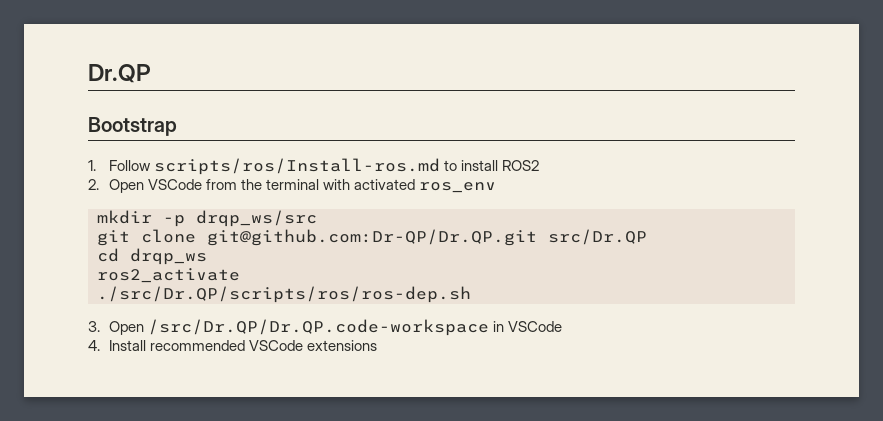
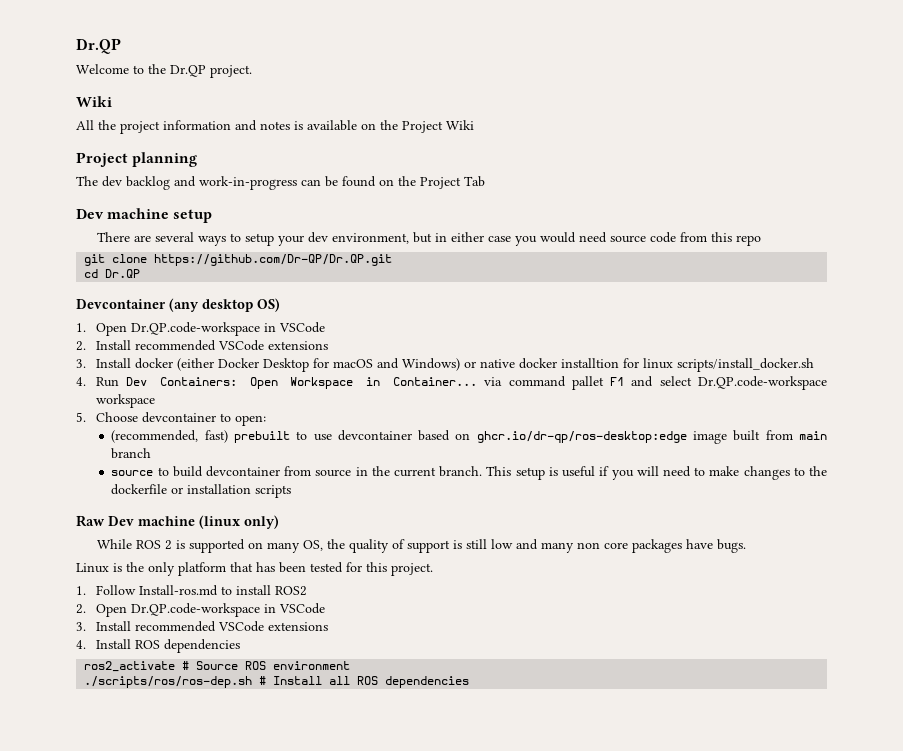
[88,64,151,83] [88,117,177,136] [88,158,540,175] [88,179,497,193] [97,210,317,227] [97,229,647,246] [97,248,207,265] [97,268,240,283] [97,286,471,303] [88,319,563,336] [88,340,378,351] Dr.QP // Bootstrap // 1. Follow scripts/ros/Install-ros.md to install ROS2 // 2. Open VSCode from the terminal with activated ros_env // mkdir -p drqp_ws/src // git clone git@github.com:Dr-QP/Dr.QP.git src/Dr.QP // cd drqp_ws // ros2_activate // ./src/Dr.QP/scripts/ros/ros-dep.sh // 3. Open /src/Dr.QP/Dr.QP.code-workspace in VSCode // 4. Install recommended VSCode extensions -> [76,38,121,54] [76,64,252,78] [76,96,112,107] [76,120,474,134] [76,152,198,167] [76,176,485,190] [76,208,213,223] [97,232,762,246] [84,254,393,266] [84,269,141,278] [76,298,280,312] [76,322,325,336] [76,340,328,351] [76,358,814,372] [76,376,828,390] [95,394,155,408] [76,412,266,426] [111,430,827,444] [111,448,152,459] [111,466,827,480] [111,484,292,498] [76,515,279,529] [97,539,747,553] [76,562,433,576] [76,585,307,596] [76,603,325,617] [76,621,328,632] [76,639,240,653] [84,661,351,672] [84,676,470,688] Dr.QP // Welcome to the Dr.QP project. // Wiki // All the project information and notes is available on the Project Wiki // Project planning // The dev backlog and work-in-progress can be found on the Project Tab // Dev machine setup // There are several ways to setup your dev environment, but in either case you would need source code from this repo // git clone https://github.com/Dr-QP/Dr.QP.git // cd Dr.QP // Devcontainer (any desktop OS) // 1. Open Dr.QP.code-workspace in VSCode // 2. Install recommended VSCode extensions // 3. Install docker (either Docker Desktop for macOS and Windows) or native docker installtion for linux scripts/install_docker.sh // 4. Run Dev Containers: Open Workspace in Container... via command pallet F1 and select Dr.QP.code-workspace workspace // 5. Choose devcontainer to open: // (recommended, fast) prebuilt to use devcontainer based on ghcr.io/dr-qp/ros-desktop:edge image built from main branch // source to build devcontainer from source in the current branch. This setup is useful if you will need to make changes to the dockerfile or installation scripts // Raw Dev machine (linux only) // While ROS 2 is supported on many OS, the quality of support is still low and many non core packages have bugs. // Linux is the only platform that has been tested for this project. // 1. Follow Install-ros.md to install ROS2 // 2. Open Dr.QP.code-workspace in VSCode // 3. Install recommended VSCode extensions // 4. Install ROS dependencies // ros2_activate # Source ROS environment // ./scripts/ros/ros-dep.sh # Install all ROS dependencies

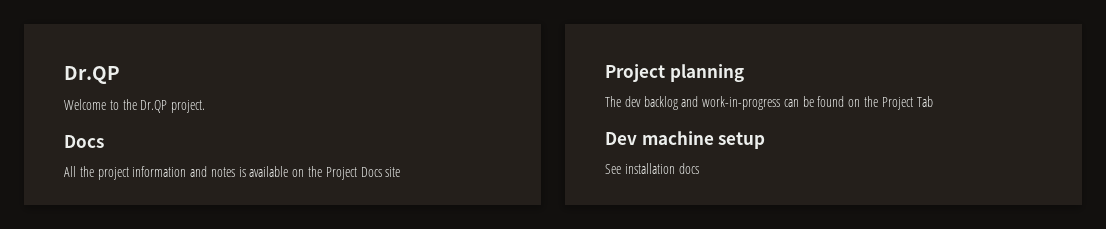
[76,96,112,107] Wiki -> [64,135,104,148] Docs
[446,120,474,130] Wiki -> [360,167,401,177] Docs site
[97,232,762,246] [84,254,393,266] [84,269,141,278] [76,298,280,312] [76,322,325,336] [76,340,328,351] [76,358,814,372] [76,376,828,390] [95,394,155,408] [76,412,266,426] [111,430,827,444] [111,448,152,459] [111,466,827,480] [111,484,292,498] [76,515,279,529] [97,539,747,553] [76,562,433,576] [76,585,307,596] [76,603,325,617] [76,621,328,632] [76,639,240,653] [84,661,351,672] [84,676,470,688] There are several ways to setup your dev environment, but in either case you would need source code from this repo // git clone https://github.com/Dr-QP/Dr.QP.git // cd Dr.QP // Devcontainer (any desktop OS) // 1. Open Dr.QP.code-workspace in VSCode // 2. Install recommended VSCode extensions // 3. Install docker (either Docker Desktop for macOS and Windows) or native docker installtion for linux scripts/install_docker.sh // 4. Run Dev Containers: Open Workspace in Container... via command pallet F1 and select Dr.QP.code-workspace workspace // 5. Choose devcontainer to open: // (recommended, fast) prebuilt to use devcontainer based on ghcr.io/dr-qp/ros-desktop:edge image built from main branch // source to build devcontainer from source in the current branch. This setup is useful if you will need to make changes to the dockerfile or installation scripts // Raw Dev machine (linux only) // While ROS 2 is supported on many OS, the quality of support is still low and many non core packages have bugs. // Linux is the only platform that has been tested for this project. // 1. Follow Install-ros.md to install ROS2 // 2. Open Dr.QP.code-workspace in VSCode // 3. Install recommended VSCode extensions // 4. Install ROS dependencies // ros2_activate # Source ROS environment // ./scripts/ros/ros-dep.sh # Install all ROS dependencies -> [605,163,699,174] See installation docs

